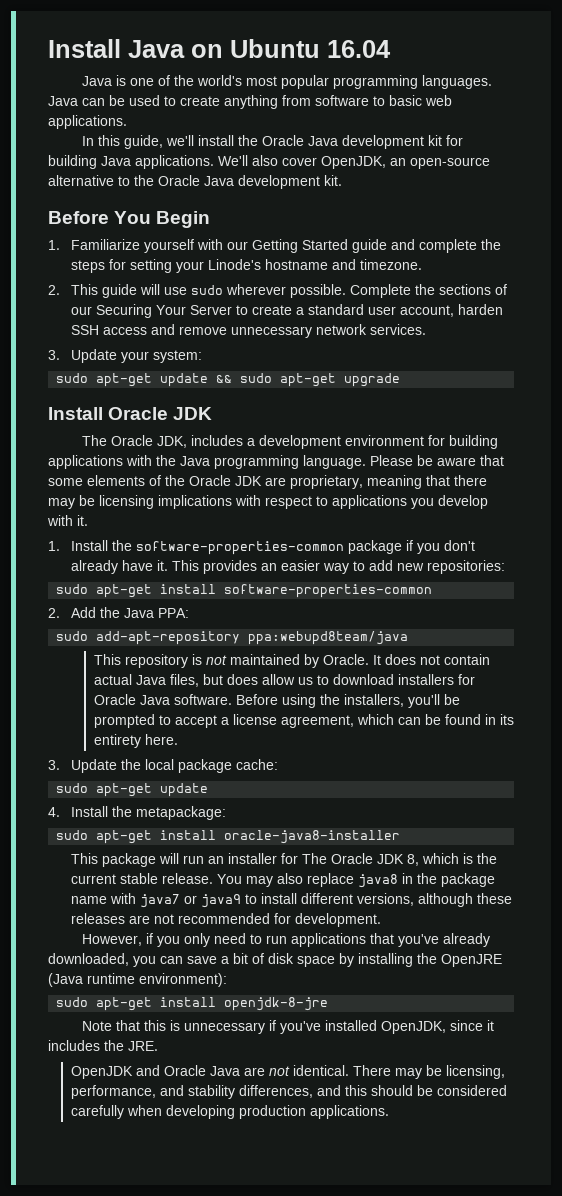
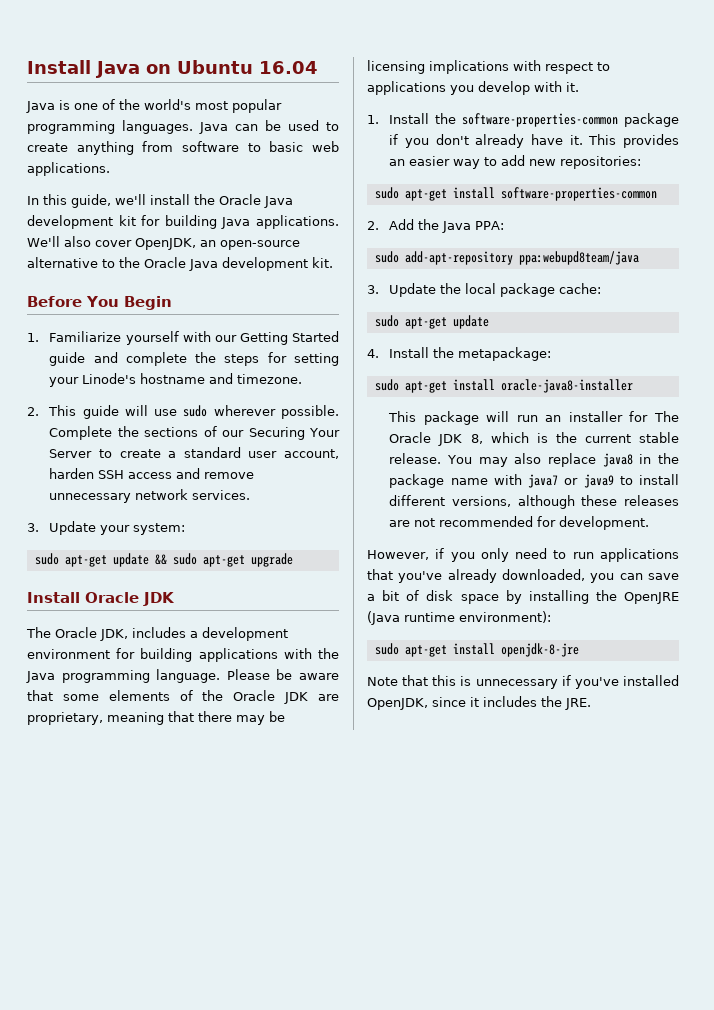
[93,654,490,668] [93,674,475,687] [93,694,460,708] [93,714,514,728] [93,734,178,748] // This repository is not maintained by Oracle. It does not contain actual Java files, but does allow us to download installers for Oracle Java software. Before using the installers, you'll be prompted to accept a license agreement, which can be found in its entirety here. -> (639, 258) none
[70,1065,505,1079] [70,1085,507,1099] [70,1105,389,1119] // OpenJDK and Oracle Java are not identical. There may be licensing, performance, and stability differences, and this should be considered carefully when developing production applications. -> (591, 704) none

